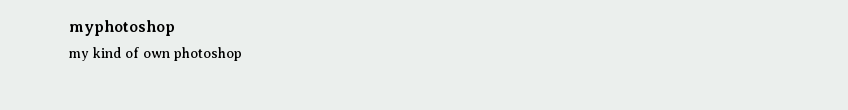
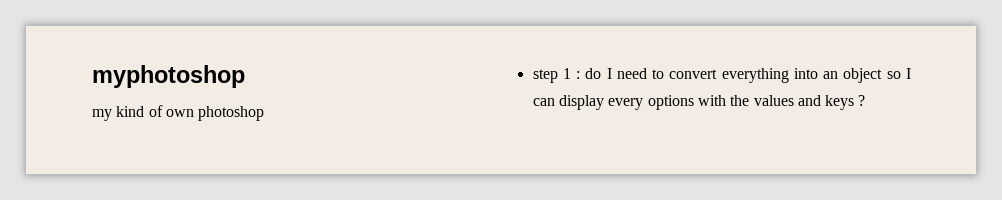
(242, 54) none -> [532,68,911,83] [532,95,866,110] // step 1 : do I need to convert everything into an object so I can display every options with the values and keys ?

